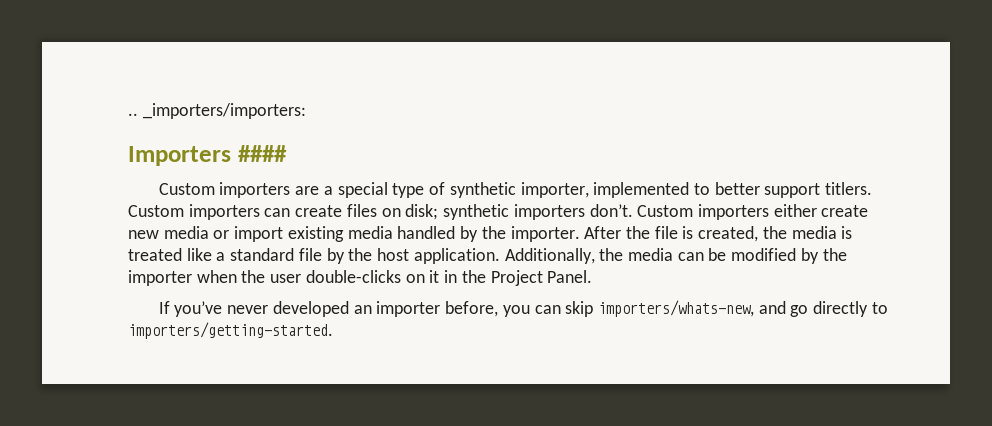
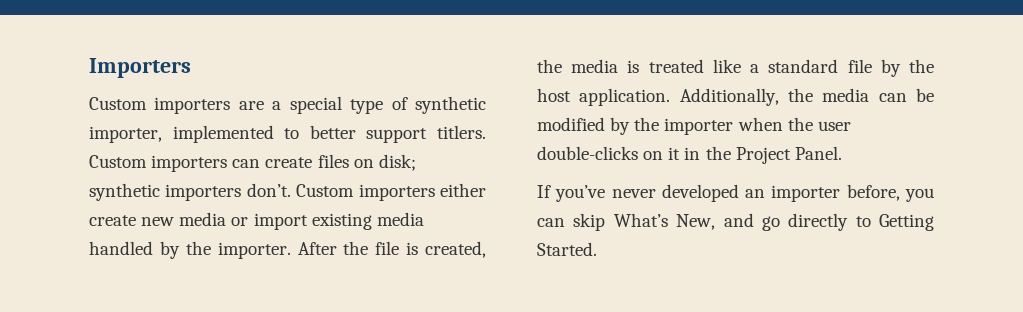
[128,103,306,119] .. _importers/importers: // -> (89, 68) none
[237,145,287,162] #### -> (191, 68) none
[598,300,755,317] importers/whats-new, -> [613,213,716,230] What’s New,
[128,322,333,339] importers/getting-started. -> [879,214,934,231] [537,242,597,256] Getting Started.

